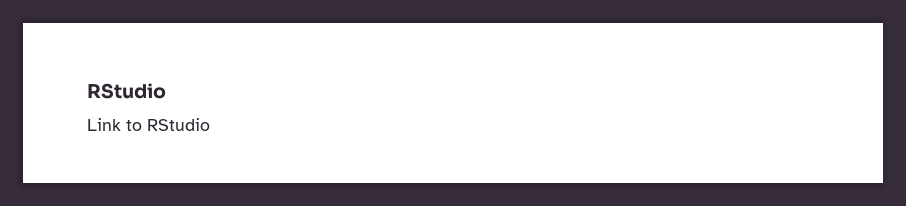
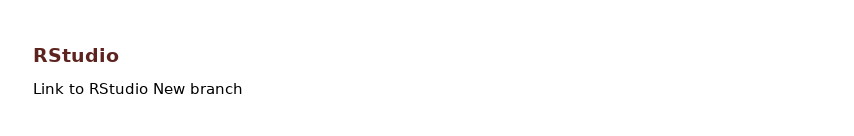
(210, 124) none -> [153,83,243,94] New branch

